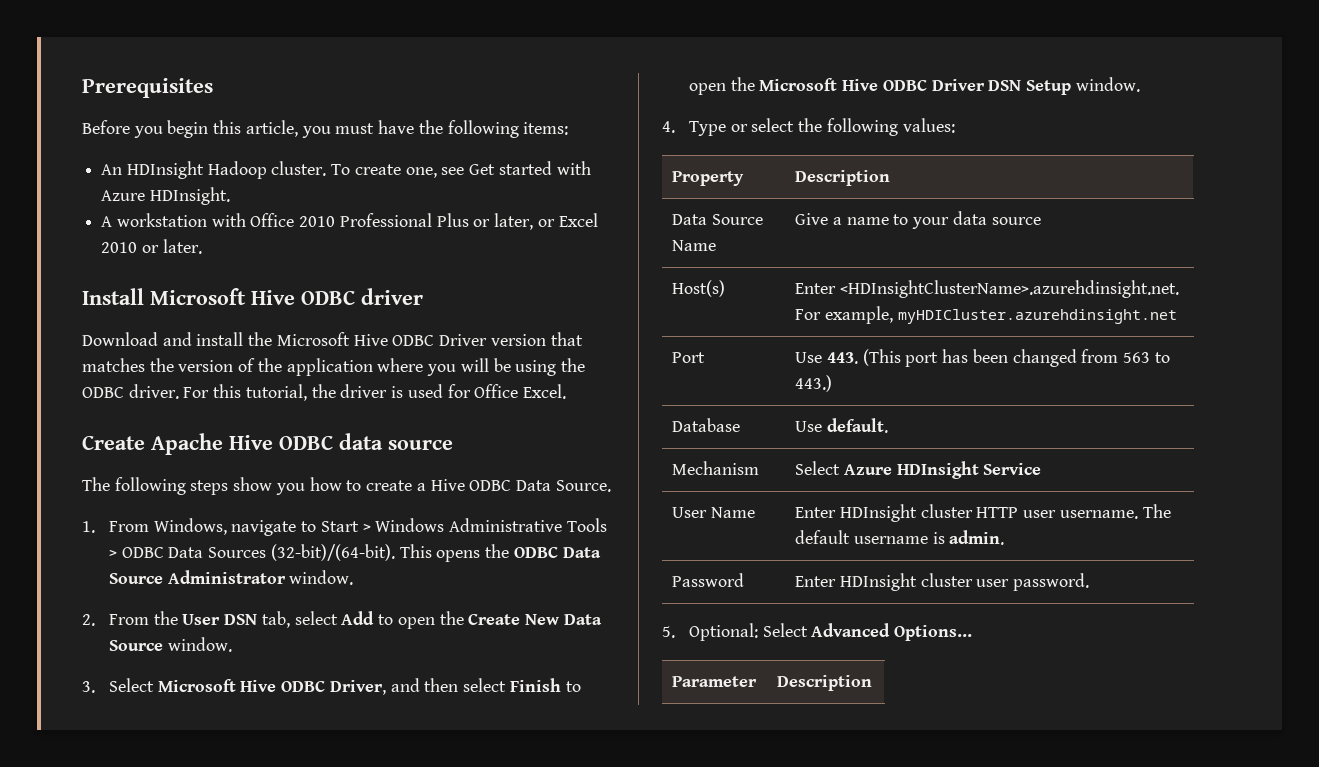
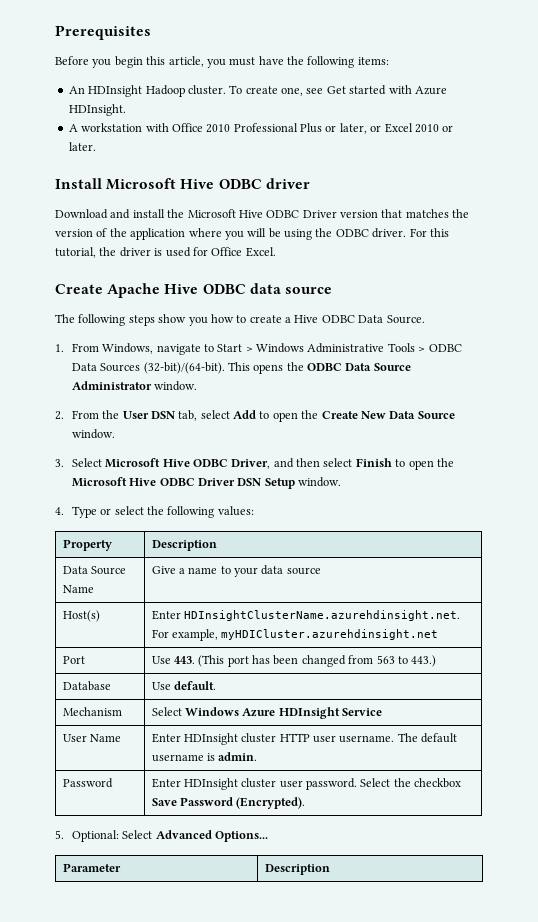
[840,280,1180,298] <HDInsightClusterName>.azurehdinsight.net. -> [183,610,460,621] HDInsightClusterName.azurehdinsight.net.
(841, 468) none -> [184,707,239,716] Windows
(1090, 582) none -> [360,778,462,788] [151,797,306,809] Select the checkbox Save Password (Encrypted).

